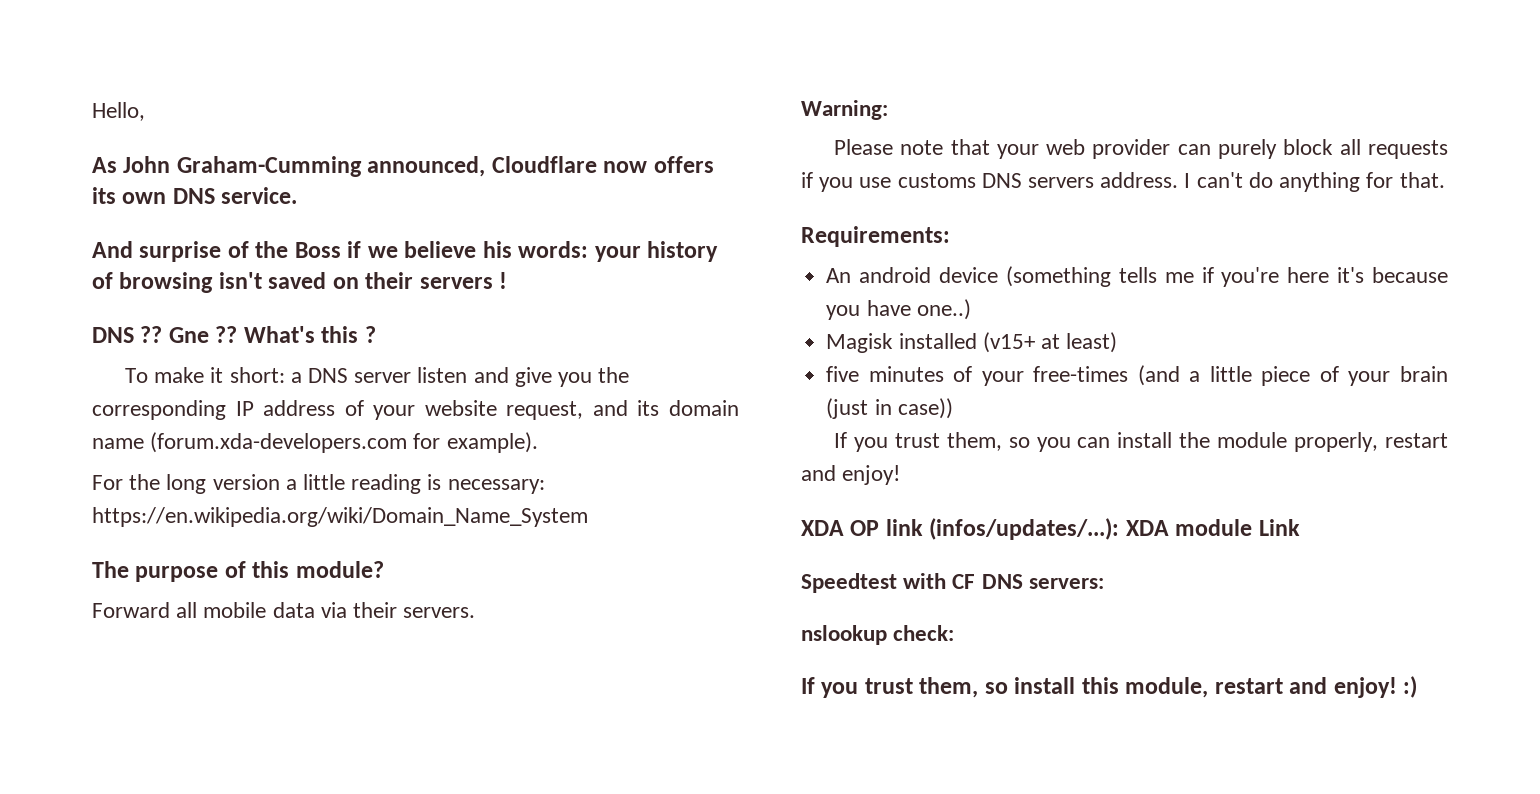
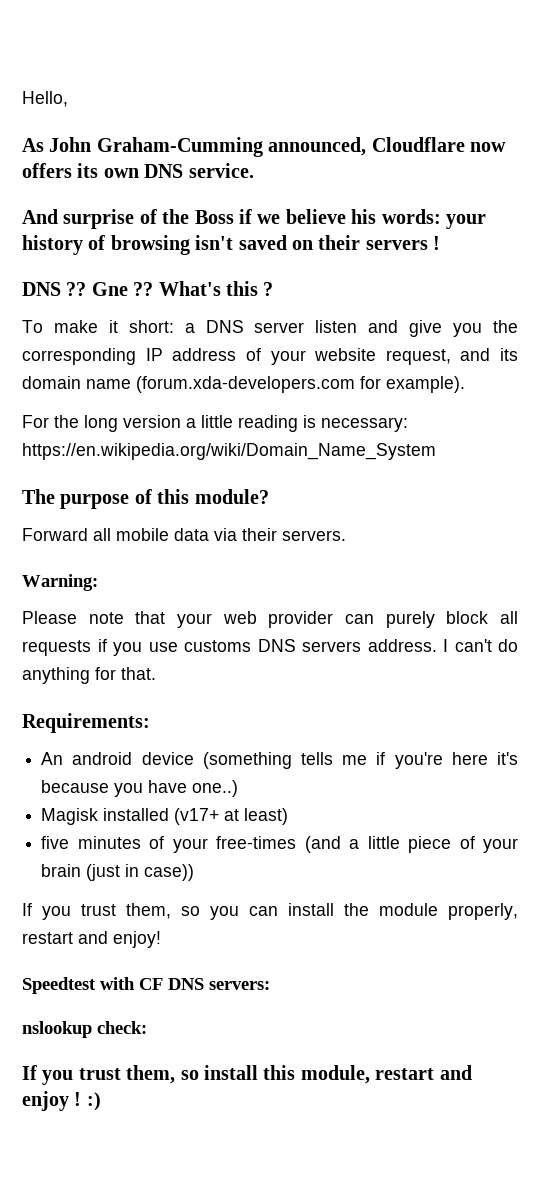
[982,332,1035,353] (v15+ -> [174,808,220,825] (v17+
[801,518,1300,540] // XDA OP link (infos/updates/...): XDA module Link -> (161, 939) none
[1333,677,1397,698] enjoy! -> [22,1091,82,1111] enjoy !

